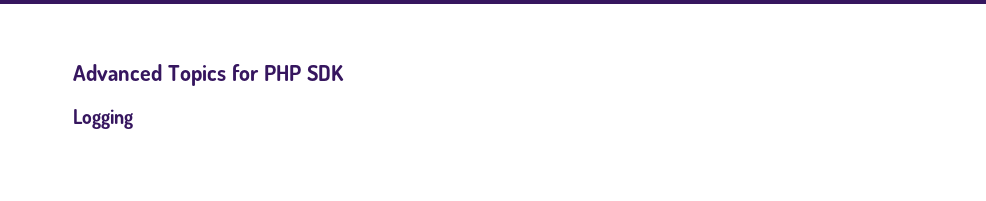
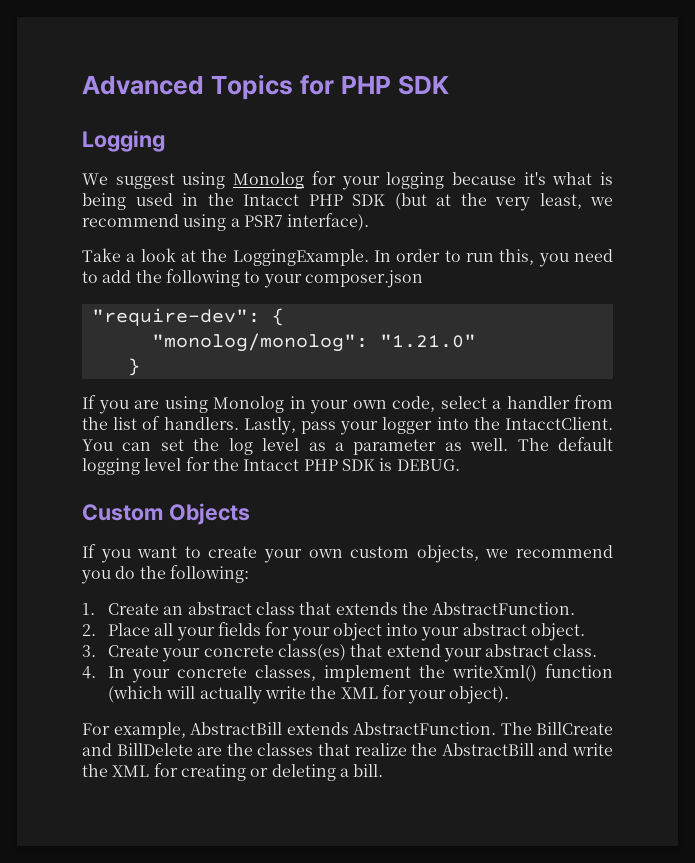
(133, 119) none -> [82,171,613,190] [82,193,613,211] [82,213,370,231] [82,248,613,267] [82,269,423,288] [91,308,284,326] [151,333,476,352] [127,358,140,376] [82,395,613,414] [82,416,613,435] [82,437,613,455] [82,457,460,475] [82,503,250,525] [82,544,614,563] [81,565,249,584] [82,602,576,615] [82,622,586,641] [82,644,598,662] [82,664,613,683] [107,685,510,704] [82,722,613,739] [82,743,614,756] [82,763,384,781] // We suggest using Monolog for your logging because it's what is being used in the Intacct PHP SDK (but at the very least, we recommend using a PSR7 interface). // Take a look at the LoggingExample. In order to run this, you need to add the following to your composer.json // "require-dev": { // "monolog/monolog": "1.21.0" // } // If you are using Monolog in your own code, select a handler from the list of handlers. Lastly, pass your logger into the IntacctClient. You can set the log level as a parameter as well. The default logging level for the Intacct PHP SDK is DEBUG. // Custom Objects // If you want to create your own custom objects, we recommend you do the following: // 1. Create an abstract class that extends the AbstractFunction. // 2. Place all your fields for your object into your abstract object. // 3. Create your concrete class(es) that extend your abstract class. // 4. In your concrete classes, implement the writeXml() function (which will actually write the XML for your object). // For example, AbstractBill extends AbstractFunction. The BillCreate and BillDelete are the classes that realize the AbstractBill and write the XML for creating or deleting a bill.

